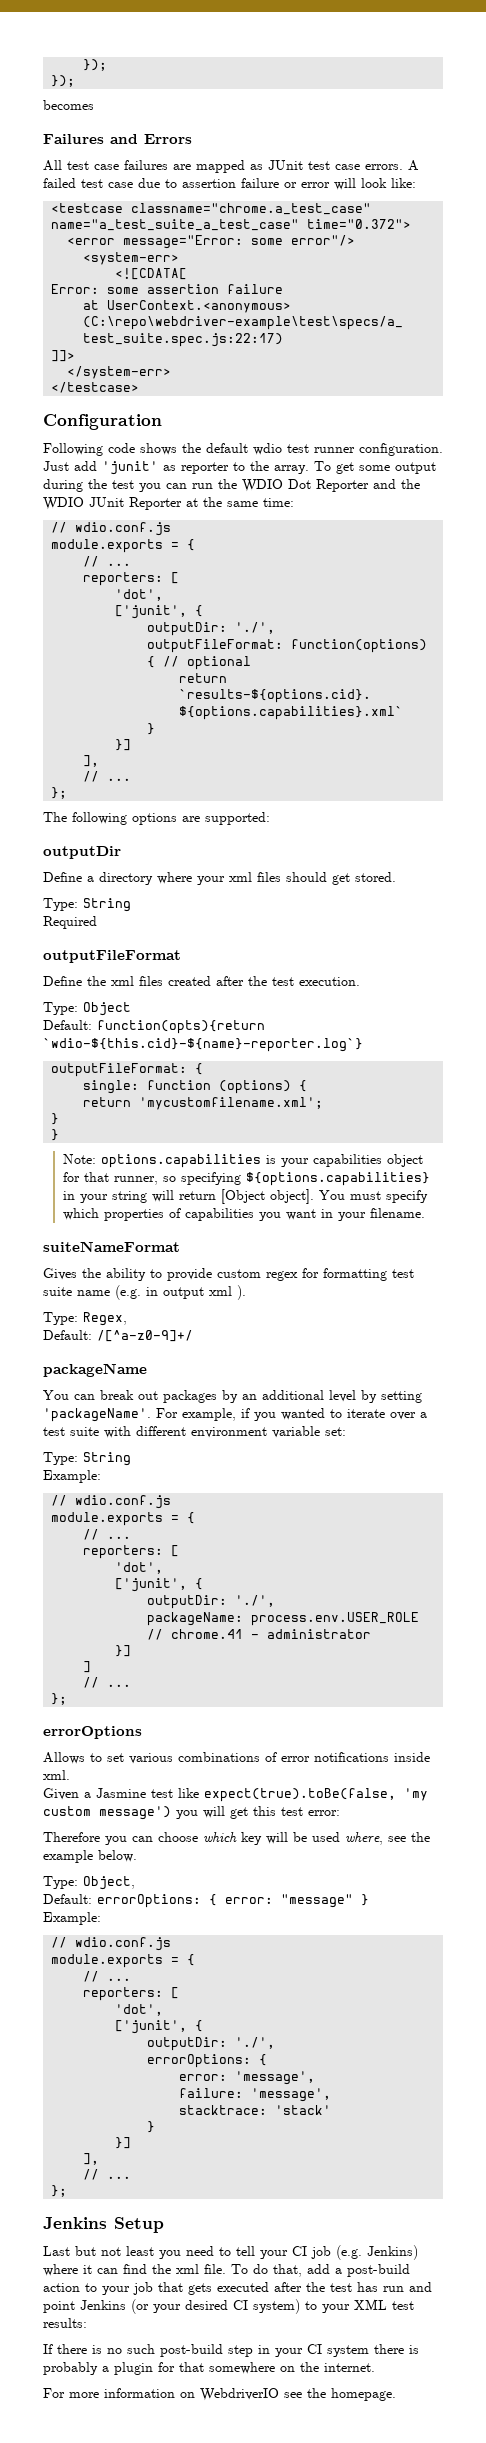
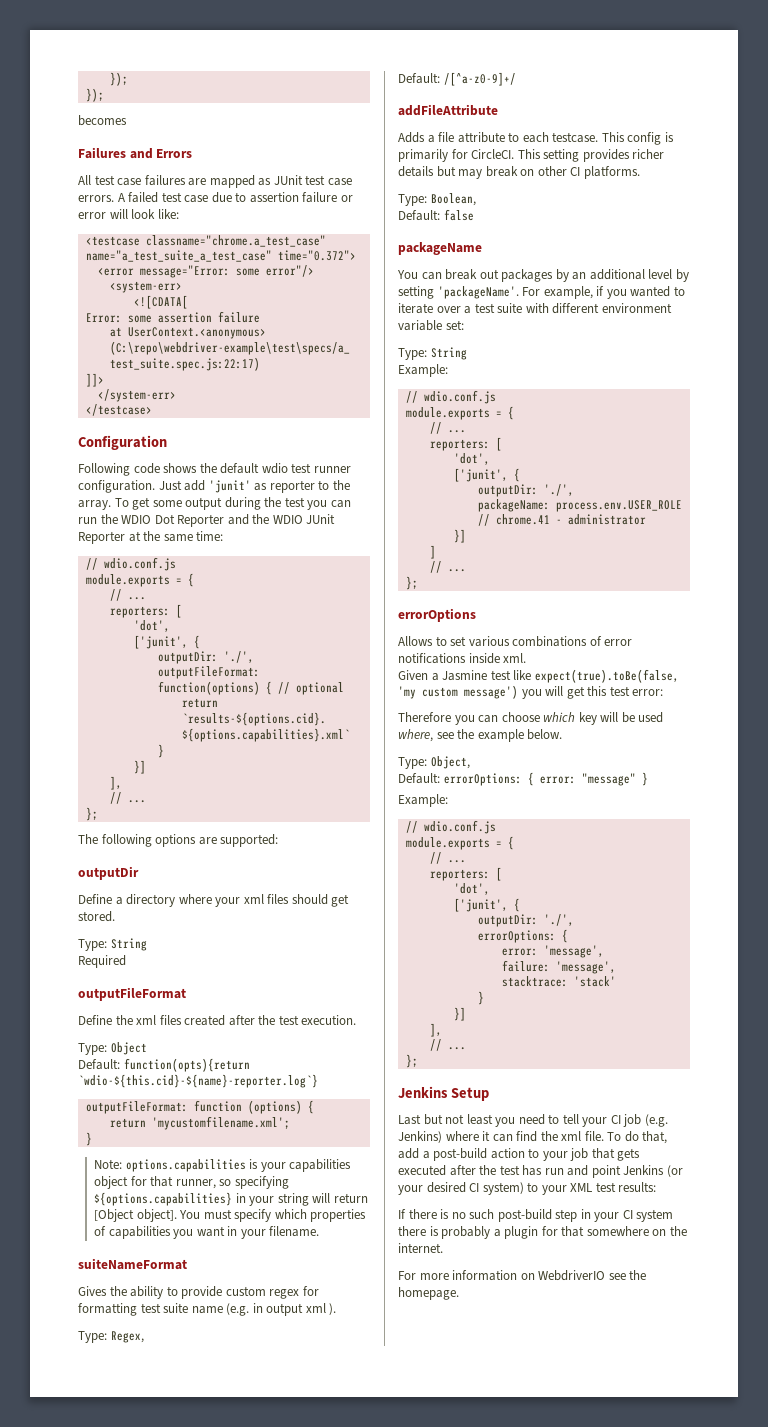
[195,1063,204,1075] [83,1080,140,1094] { // single: -> (188, 1107) none
[51,1129,60,1141] // } -> (92, 1139) none
(193, 1336) none -> [398,104,498,116] [398,132,674,145] [398,149,665,162] [398,166,640,179] [398,193,476,206] [398,209,474,221] // addFileAttribute // Adds a file attribute to each testcase. This config is primarily for CircleCI. This setting provides richer details but may break on other CI platforms. // Type: Boolean, // Default: false

